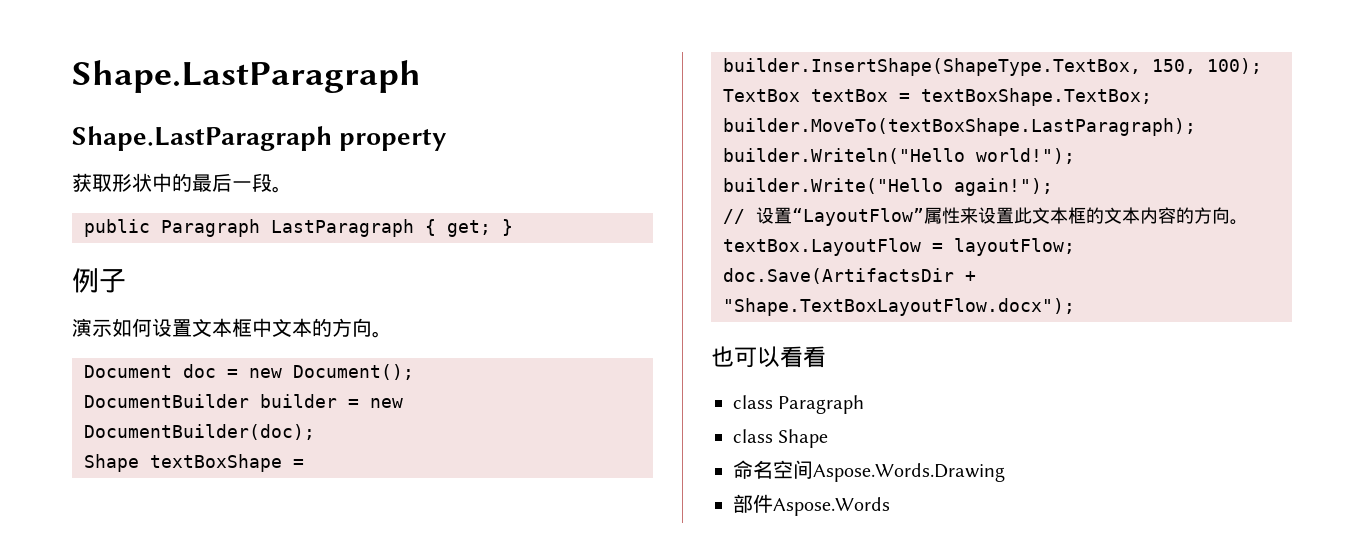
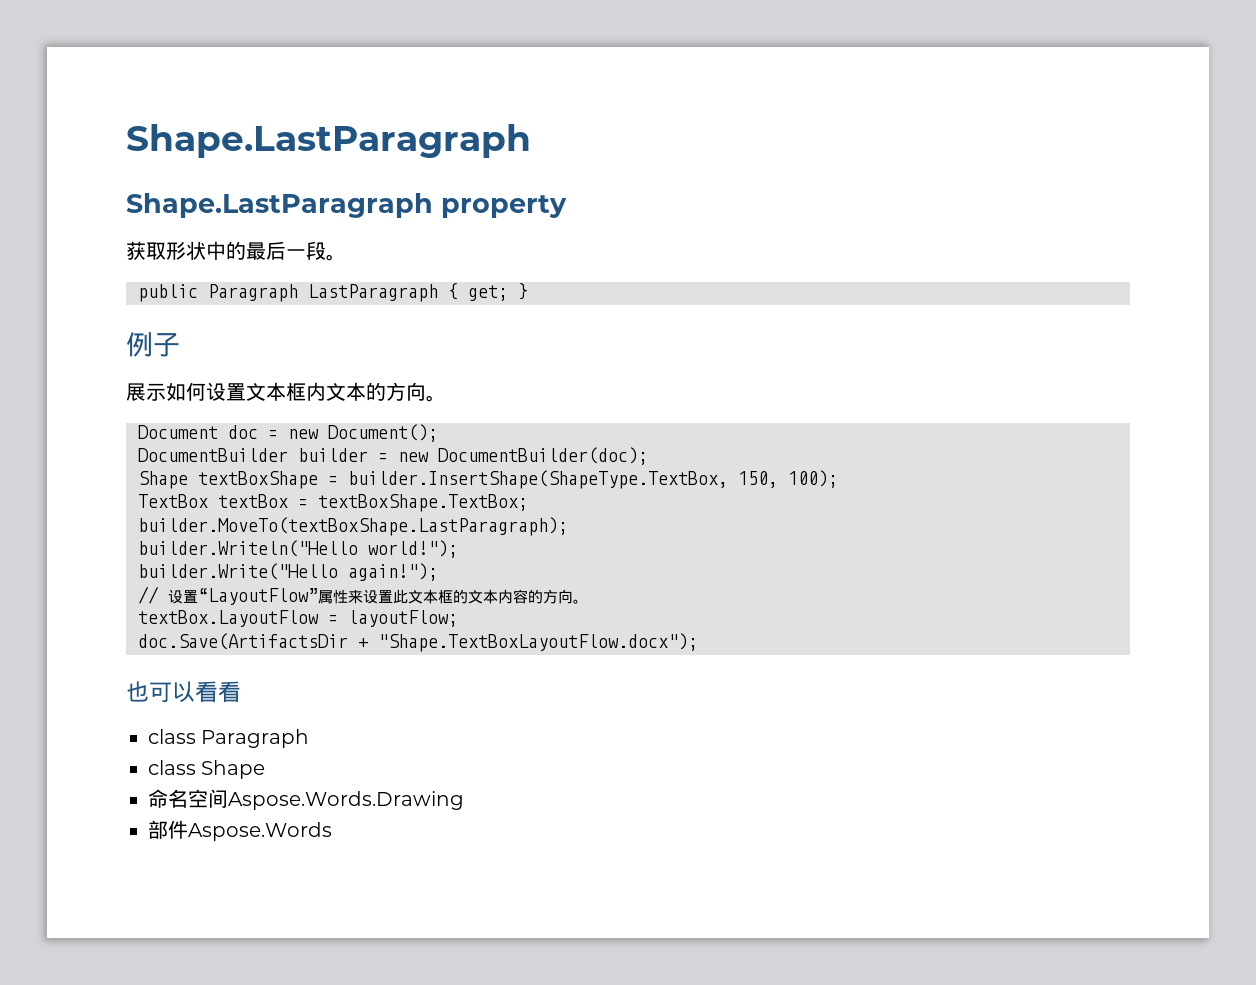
[72,318,92,337] 演 -> [126,383,146,401] 展
[252,318,272,337] 中 -> [306,382,326,401] 内

